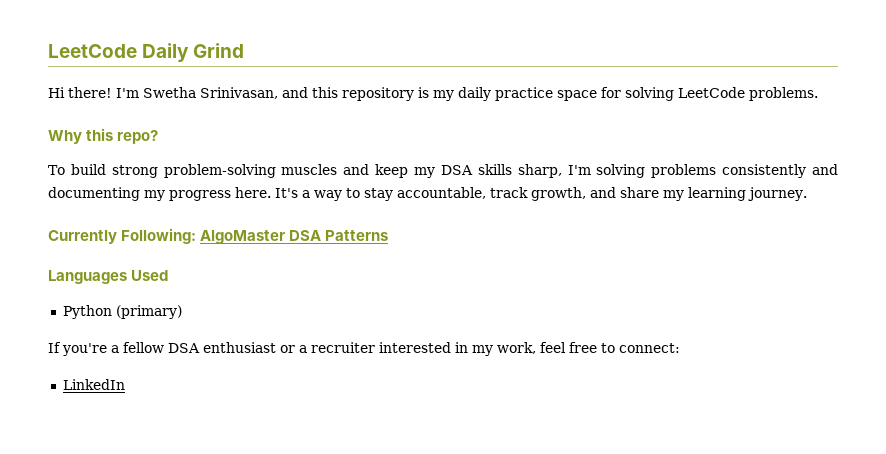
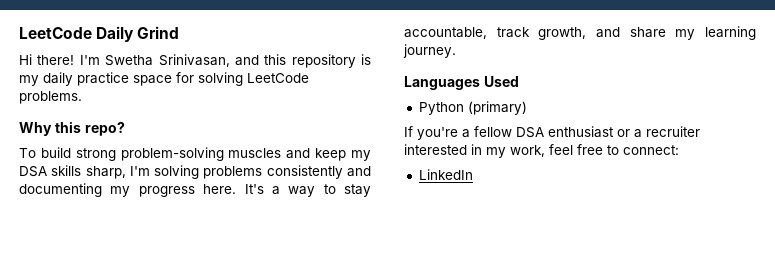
[48,228,389,244] // Currently Following: AlgoMaster DSA Patterns -> (456, 51) none

